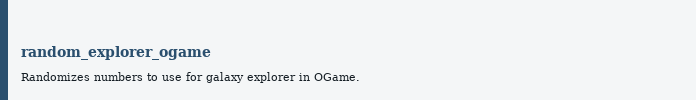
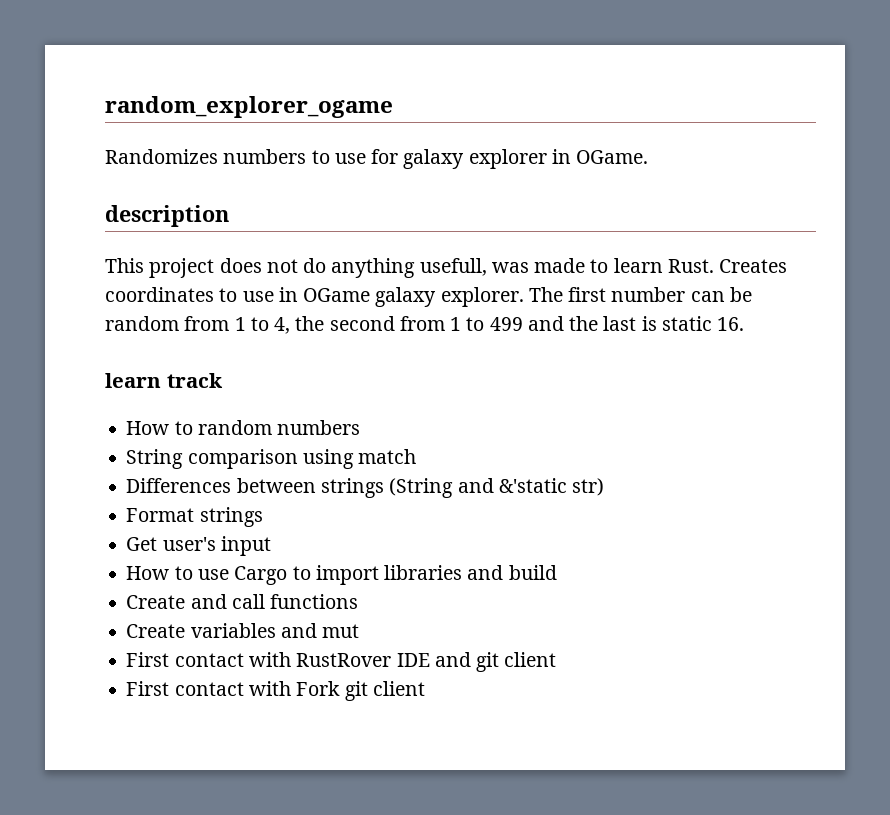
(360, 77) none -> [105,205,229,227] [105,258,788,278] [105,287,752,307] [105,316,745,334] [105,373,223,388] [126,420,361,435] [126,449,417,469] [126,478,605,498] [126,507,263,527] [126,536,271,556] [126,565,557,585] [126,594,359,609] [126,623,360,638] [126,652,557,672] [126,681,425,701] // description // This project does not do anything usefull, was made to learn Rust. Creates coordinates to use in OGame galaxy explorer. The first number can be random from 1 to 4, the second from 1 to 499 and the last is static 16. // learn track // How to random numbers // String comparison using match // Differences between strings (String and &'static str) // Format strings // Get user's input // How to use Cargo to import libraries and build // Create and call functions // Create variables and mut // First contact with RustRover IDE and git client // First contact with Fork git client

